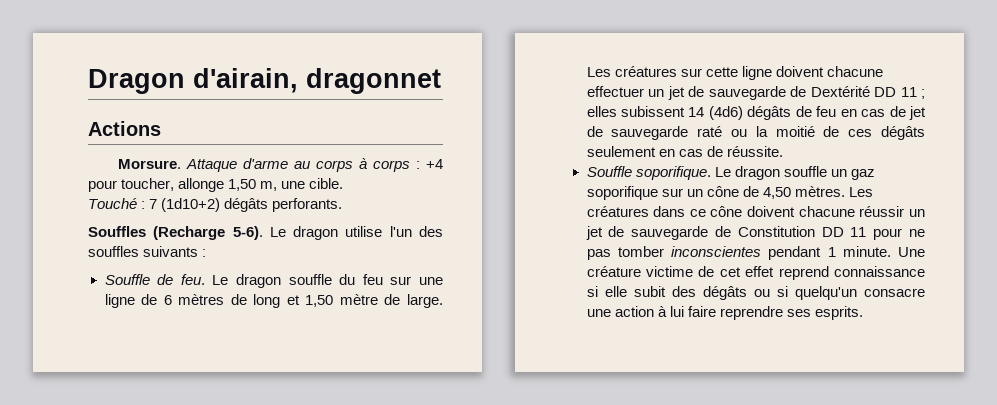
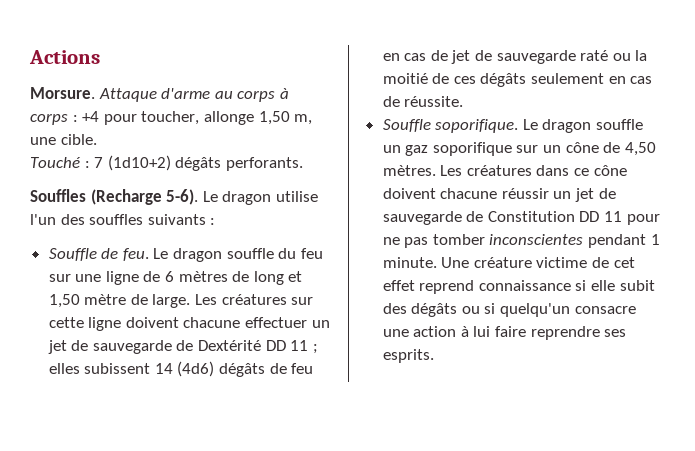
[88,68,441,94] Dragon d'airain, dragonnet // -> (29, 57) none

